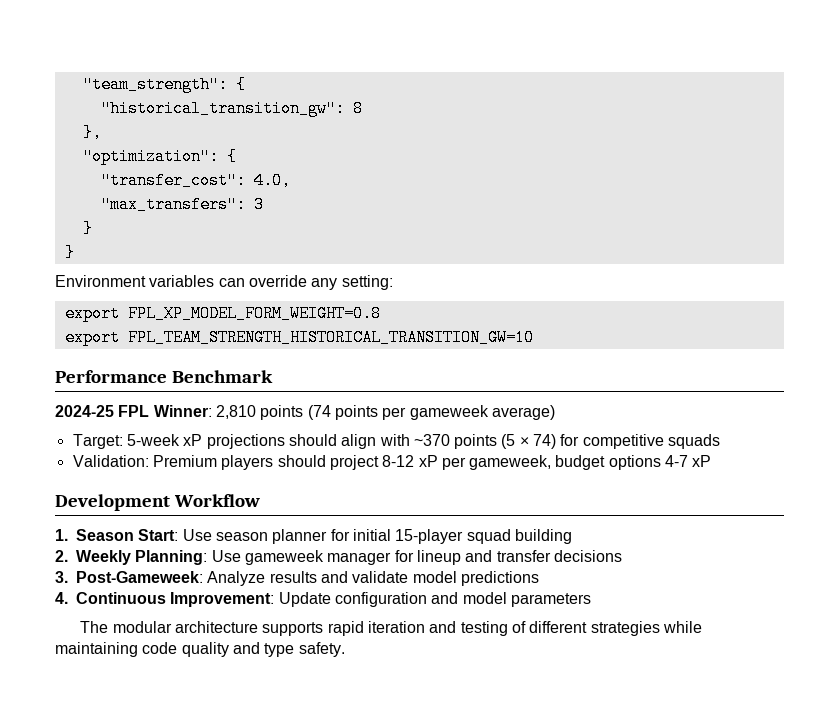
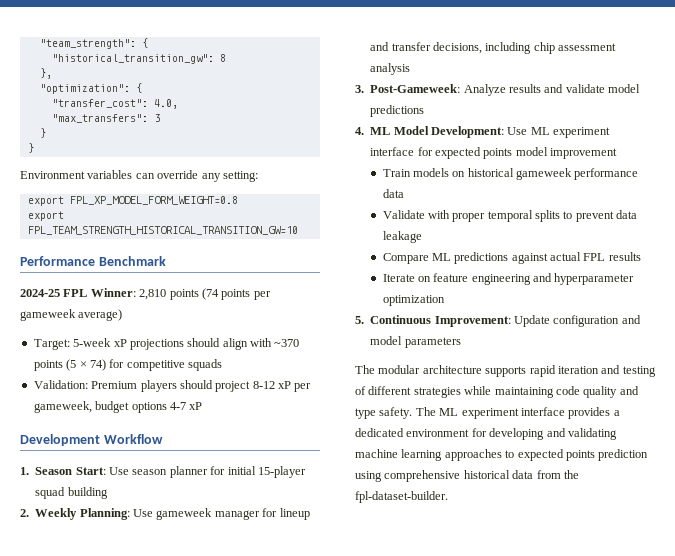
[553,550,622,562] decisions -> [433,42,617,54] [370,63,411,75] decisions, including chip assessment analysis
(68, 598) none -> [370,126,611,138] [370,147,618,159] [382,168,639,180] [382,189,404,198] [382,210,638,222] [382,231,422,243] [382,252,641,264] [382,273,635,285] [382,295,445,306] [355,316,364,324] ML Model Development: Use ML experiment interface for expected points model improvement // Train models on historical gameweek performance data // Validate with proper temporal splits to prevent data leakage // Compare ML predictions against actual FPL results // Iterate on feature engineering and hyperparameter optimization // 5.
(345, 649) none -> [415,407,620,419] [355,428,617,440] [355,449,649,461] [355,470,579,482] [355,491,448,503] The ML experiment interface provides a dedicated environment for developing and validating machine learning approaches to expected points prediction using comprehensive historical data from the fpl-dataset-builder.

